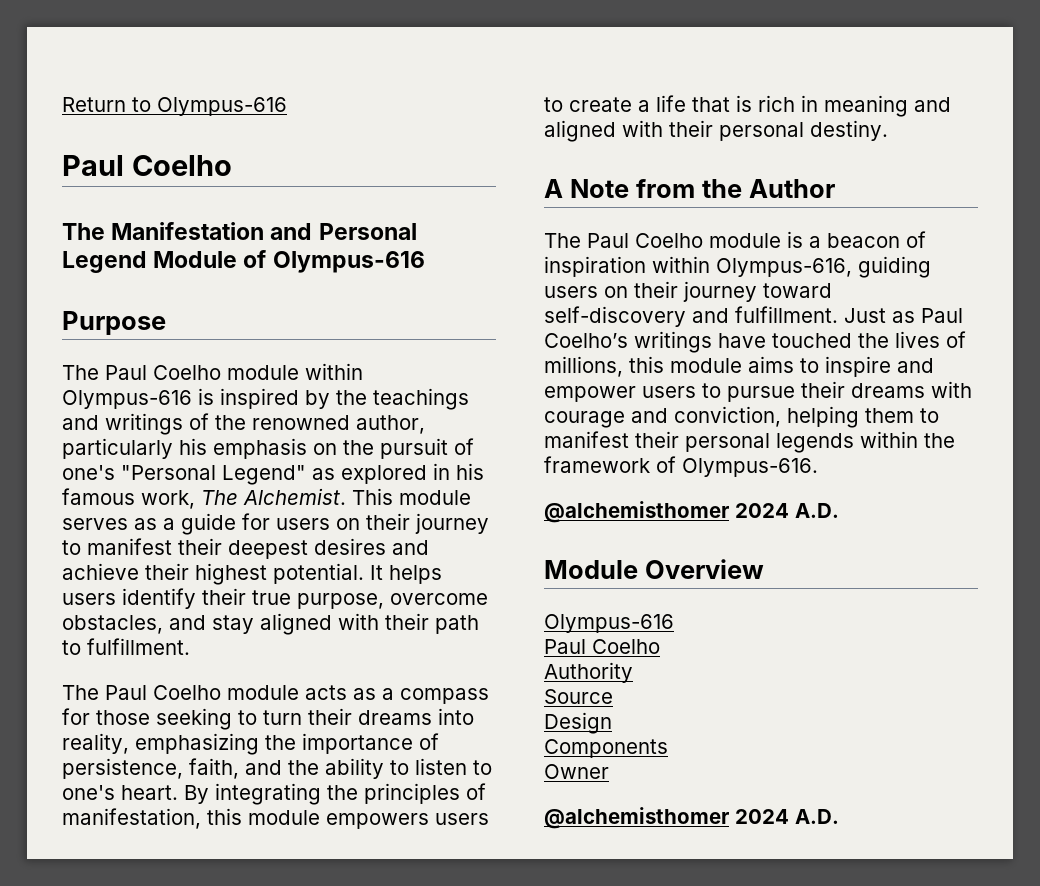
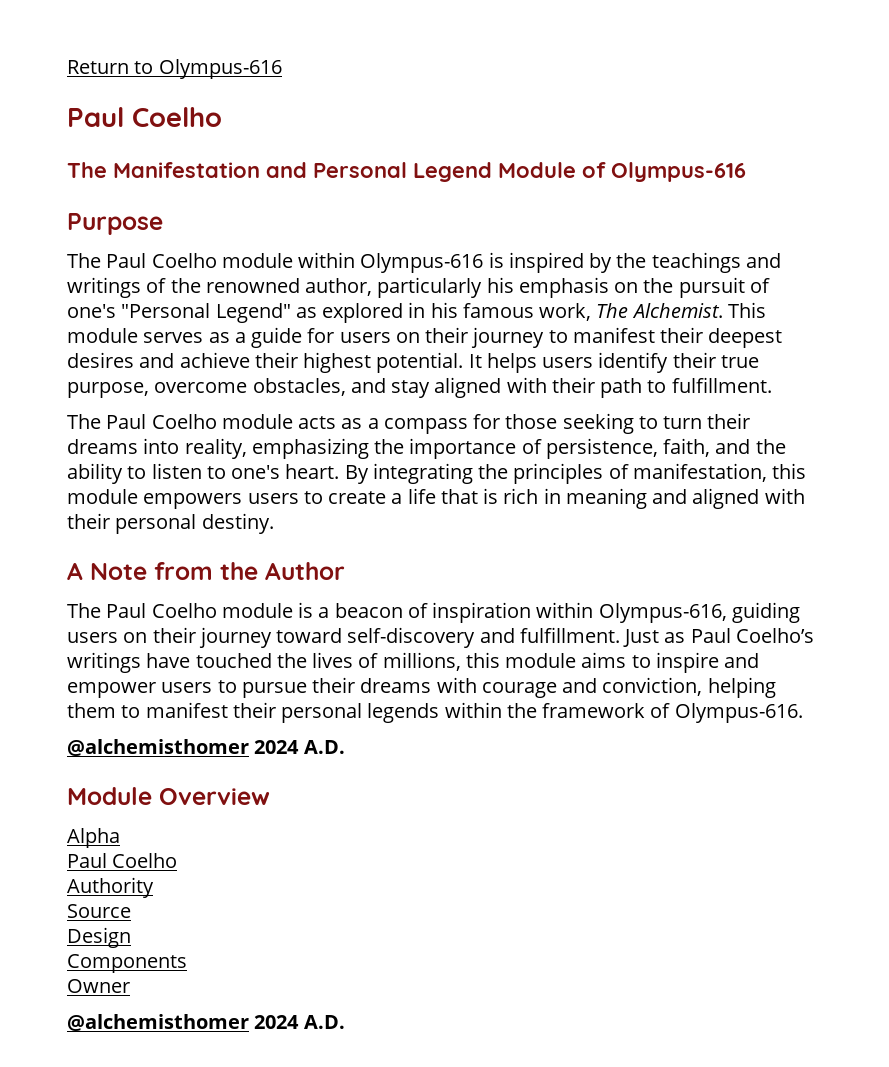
[544,614,674,633] Olympus-616 -> [67,828,120,848] Alpha

